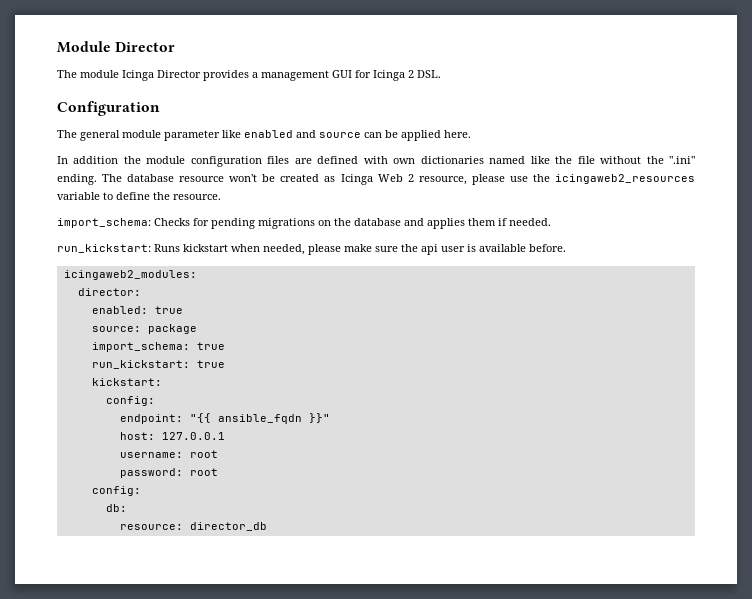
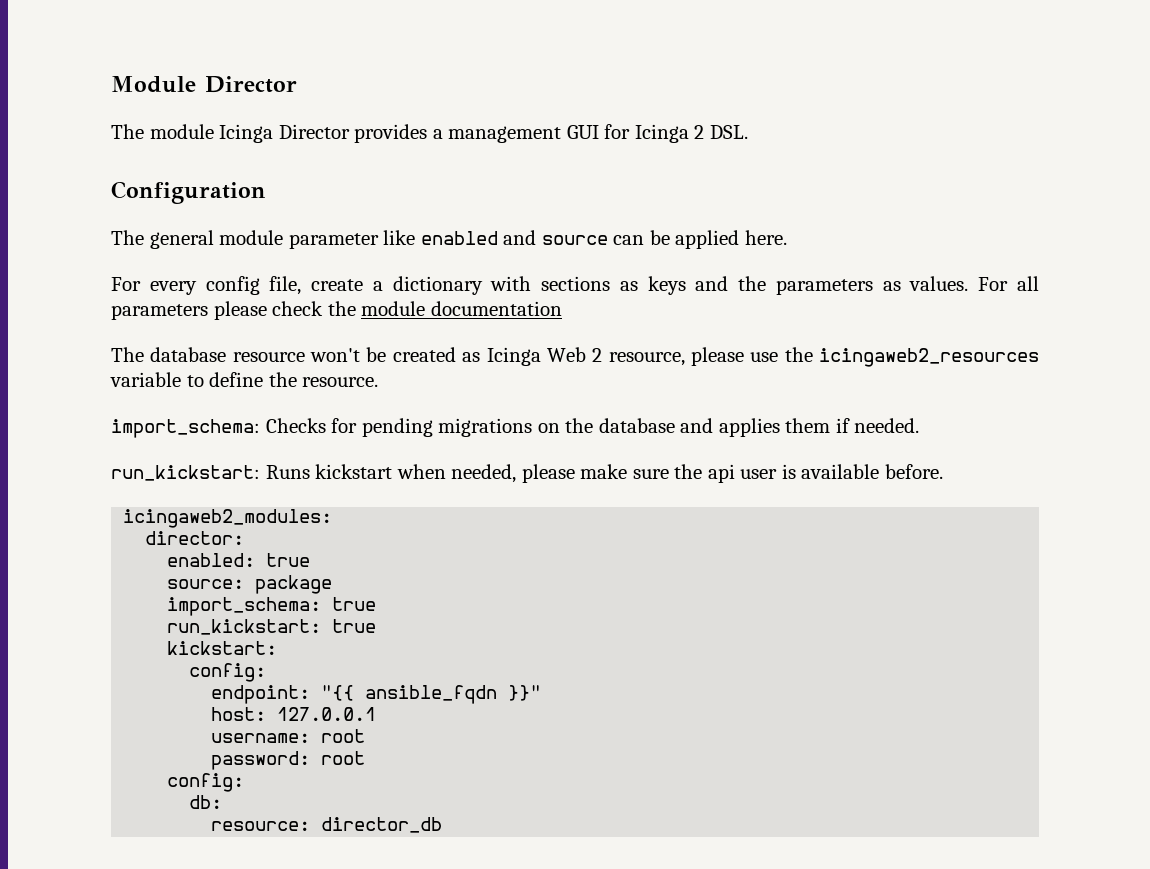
[57,156,696,167] [57,174,97,185] In addition the module configuration files are defined with own dictionaries named like the file without the ".ini" ending. -> [111,276,1039,295] [111,301,562,320] For every config file, create a dictionary with sections as keys and the parameters as values. For all parameters please check the module documentation //

